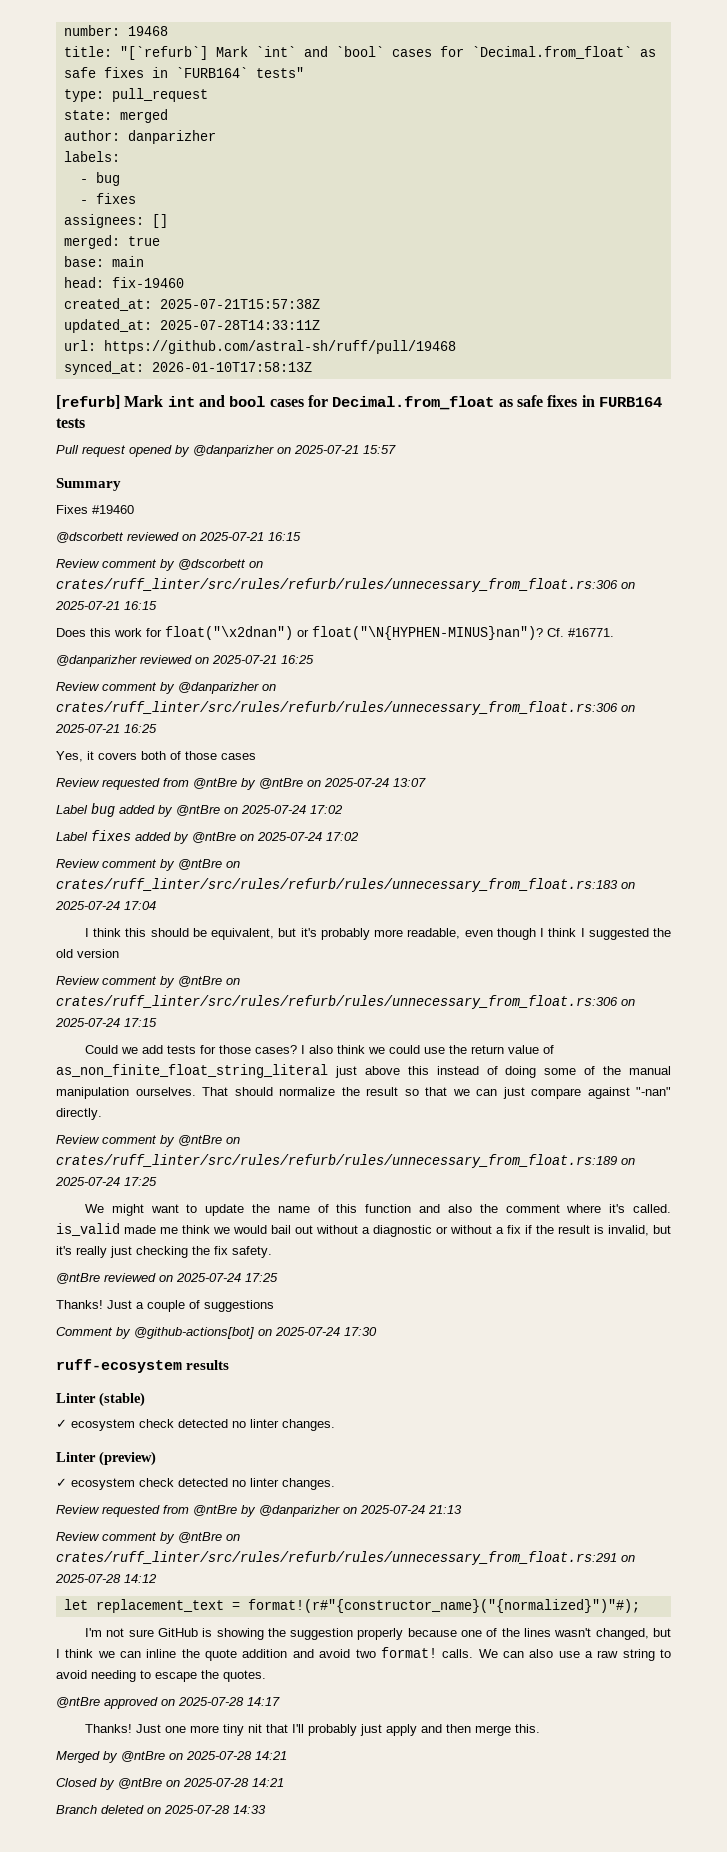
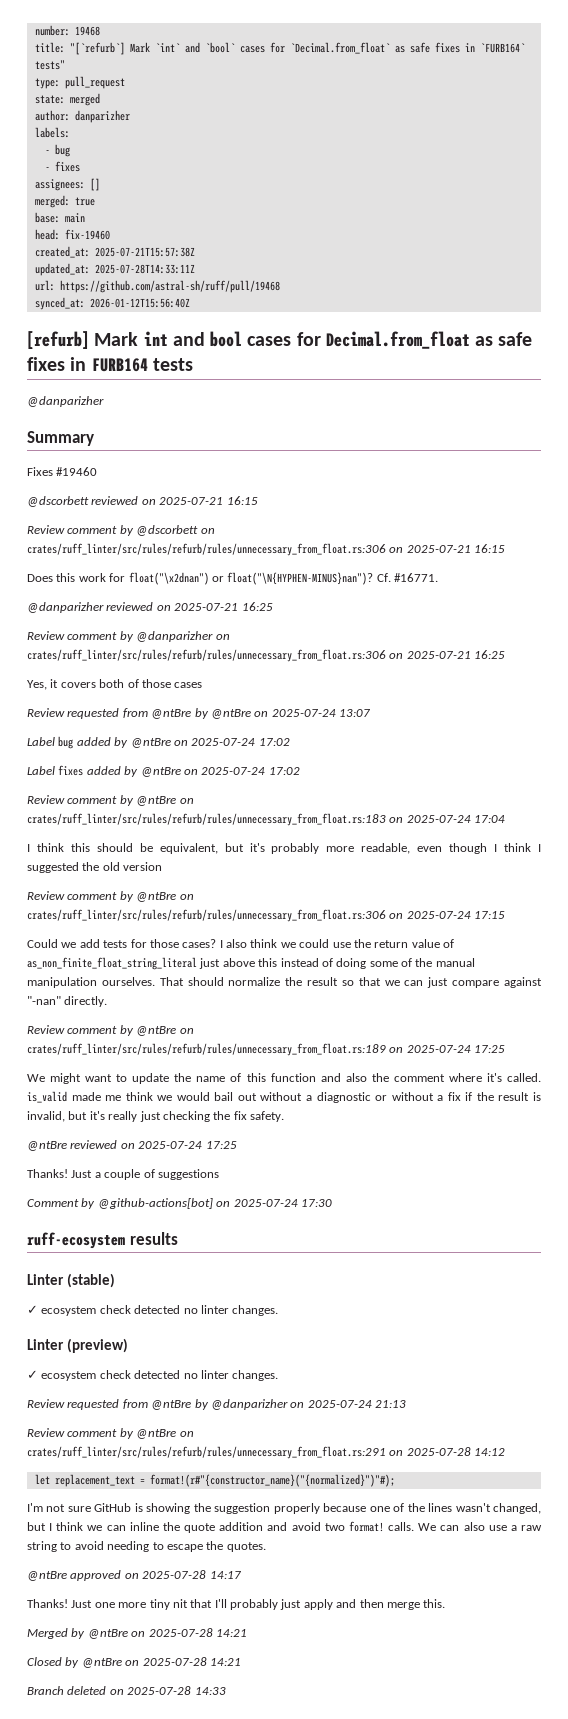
[151,362,312,372] 2026-01-10T17:58:13Z -> [89,298,190,308] 2026-01-12T15:56:40Z
[56,445,396,457] Pull request opened by @danparizher on 2025-07-21 15:57 -> [27,396,104,407] @danparizher

